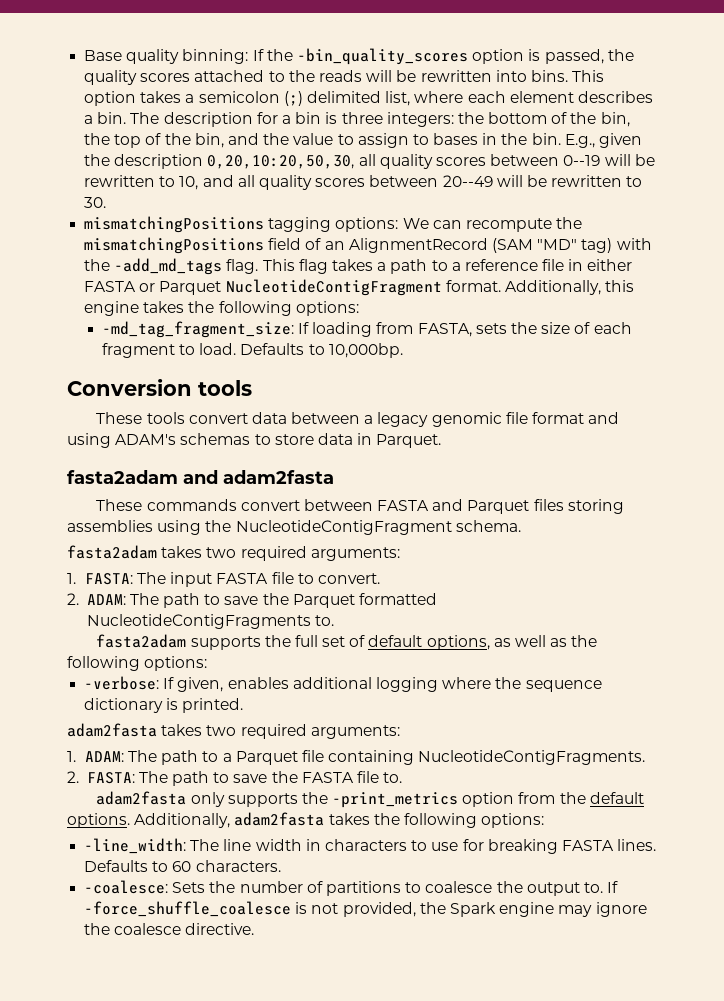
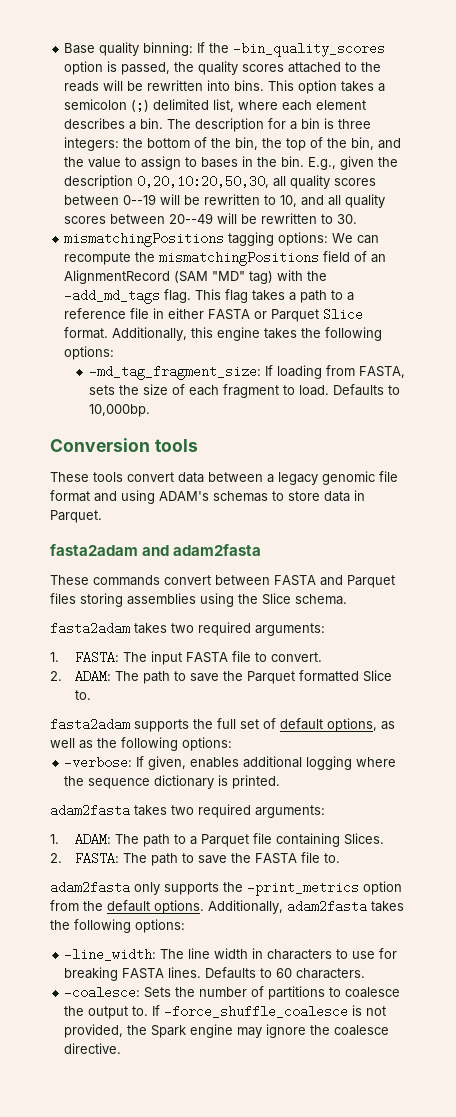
[225,279,442,296] NucleotideContigFragment -> [323,308,364,321] Slice
[235,520,452,535] NucleotideContigFragment -> [262,593,291,605] Slice
[86,614,311,629] NucleotideContigFragments -> [362,670,392,682] Slice
[418,750,646,765] NucleotideContigFragments. -> [343,833,384,845] Slices.

